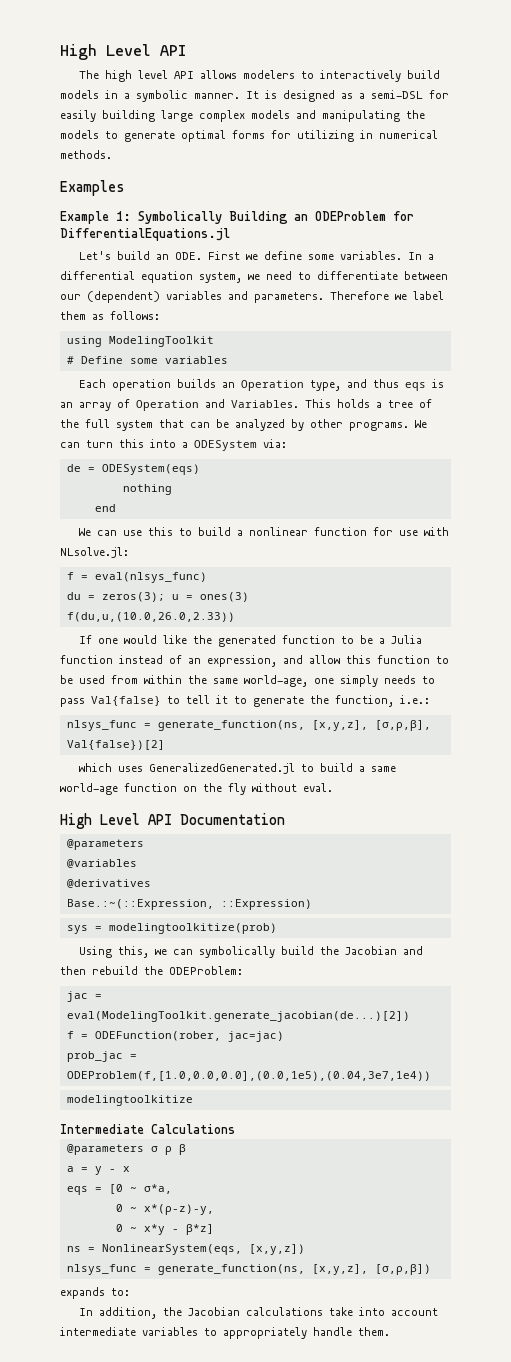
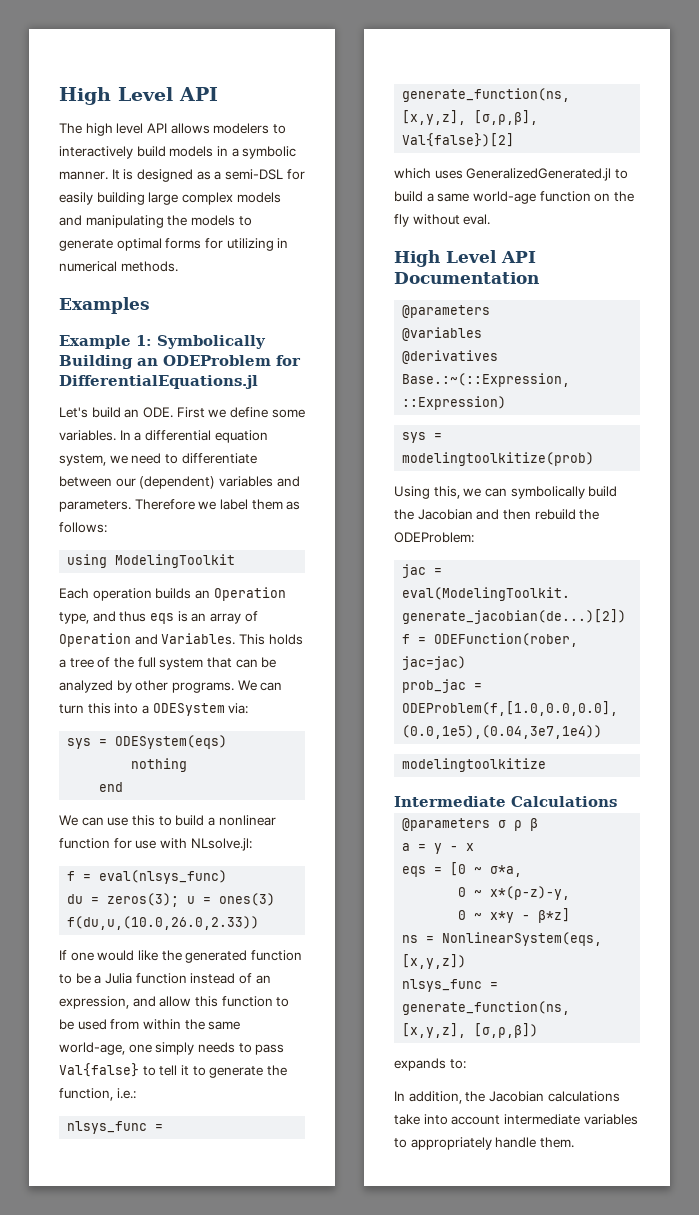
[66,356,228,364] // # Define some variables -> (236, 561) none
[66,464,81,472] de -> [67,738,92,749] sys

